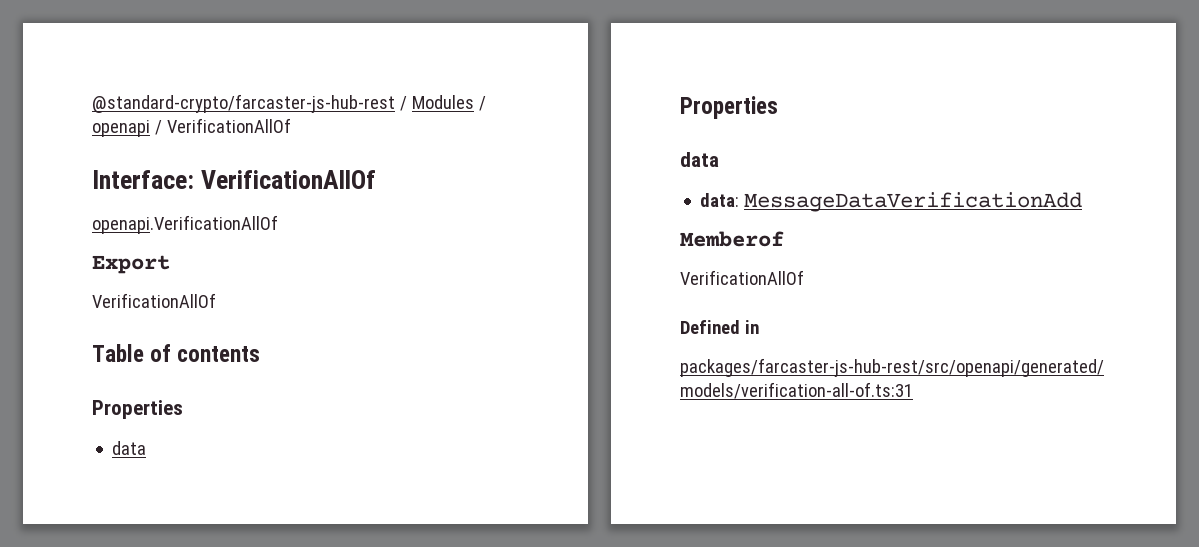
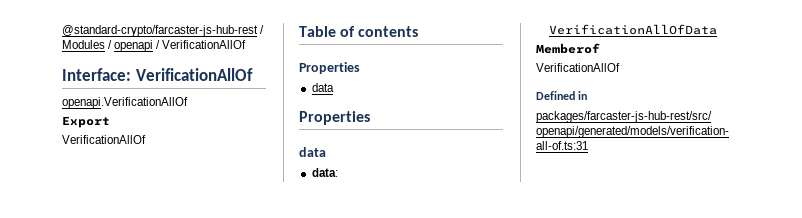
[744,192,1083,212] MessageDataVerificationAdd -> [548,24,717,35] VerificationAllOfData

